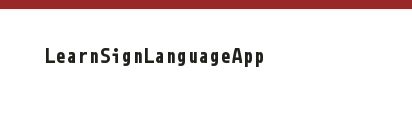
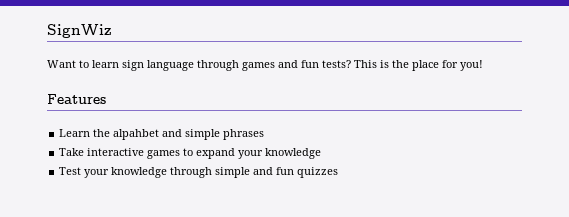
[44,48,264,67] LearnSignLanguageApp -> [47,24,112,38] [47,60,483,71] [47,94,106,104] [59,129,265,140] [59,148,322,159] [59,167,339,178] SignWiz // Want to learn sign language through games and fun tests? This is the place for you! // Features // Learn the alpahbet and simple phrases // Take interactive games to expand your knowledge // Test your knowledge through simple and fun quizzes

